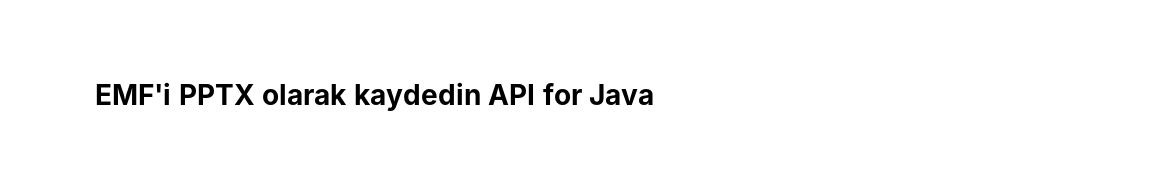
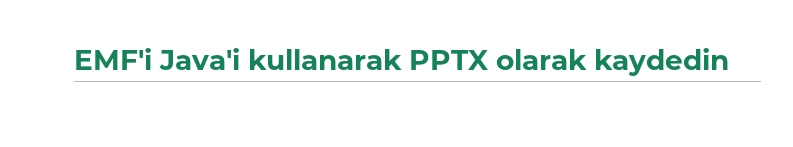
(171, 93) none -> [159,48,402,70] Java'i kullanarak
[488,83,655,105] API for Java -> (729, 62) none

